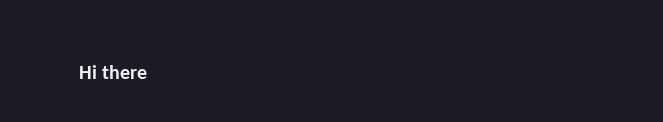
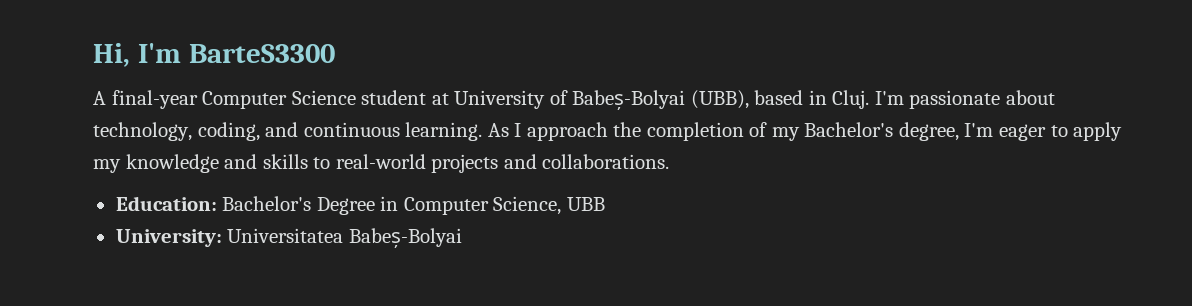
[79,65,148,79] Hi there -> [93,43,335,67] [93,90,1056,110] [93,122,1123,141] [93,154,670,173] [115,196,605,215] [115,228,462,248] Hi, I'm BarteS3300 // A final-year Computer Science student at University of Babeș-Bolyai (UBB), based in Cluj. I'm passionate about technology, coding, and continuous learning. As I approach the completion of my Bachelor's degree, I'm eager to apply my knowledge and skills to real-world projects and collaborations. // Education: Bachelor's Degree in Computer Science, UBB // University: Universitatea Babeș-Bolyai

